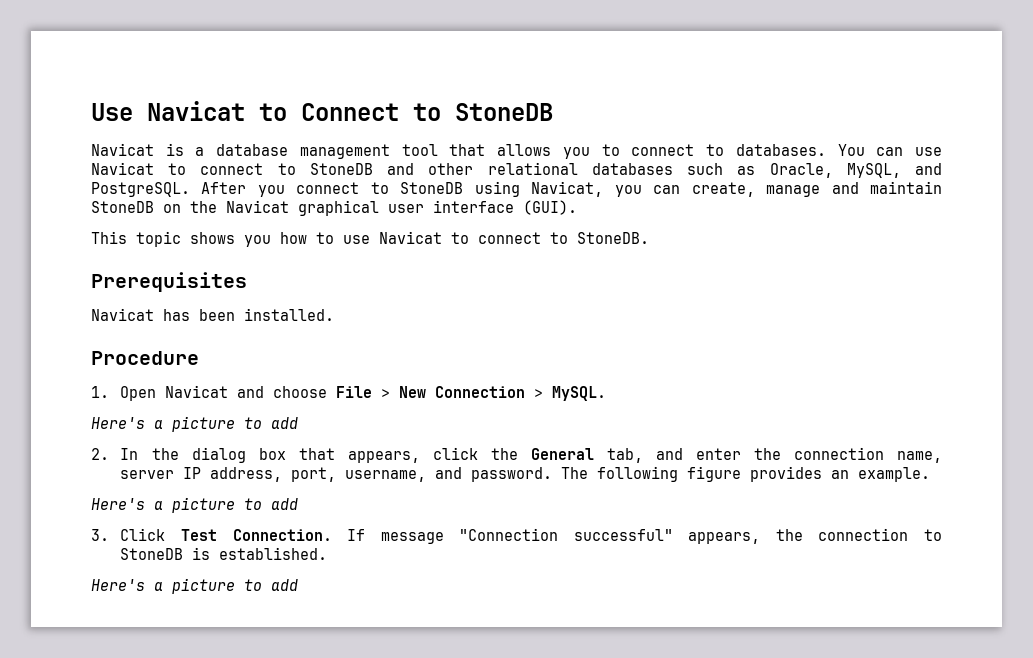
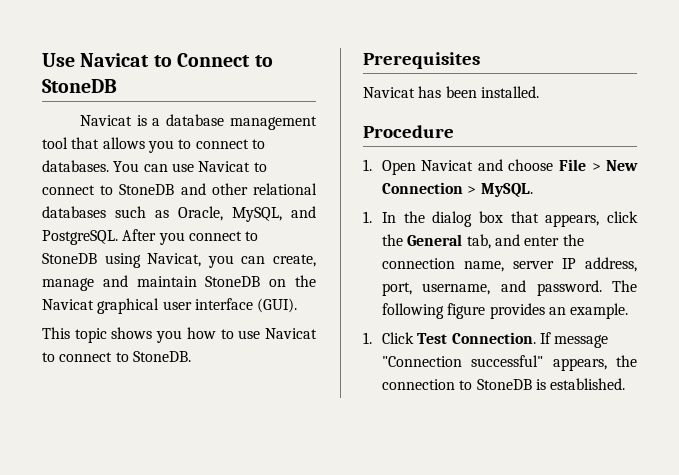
[91,416,298,432] [91,448,109,460] Here's a picture to add // 2. -> [363,211,372,223] 1.
[91,497,298,513] [91,529,109,541] Here's a picture to add // 3. -> [363,332,372,344] 1.
[91,578,298,594] // Here's a picture to add -> (626, 384) none

